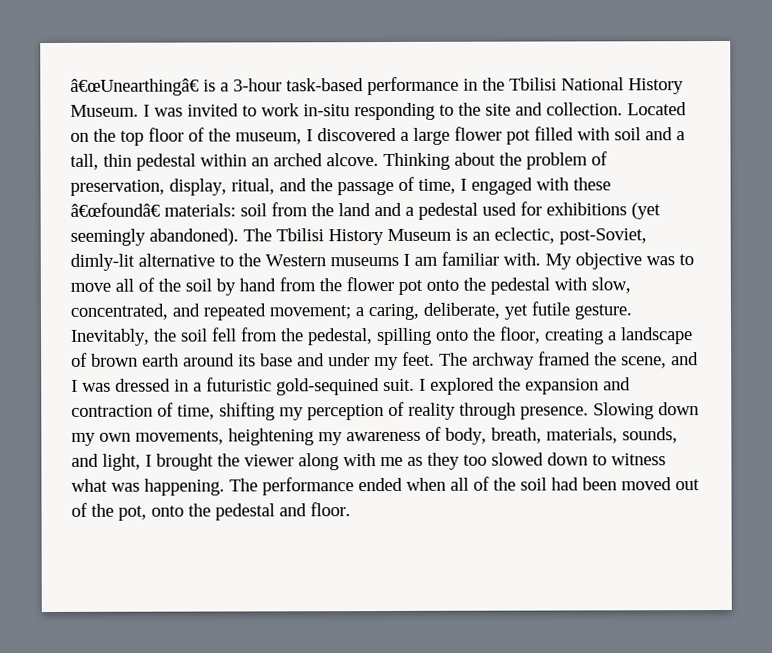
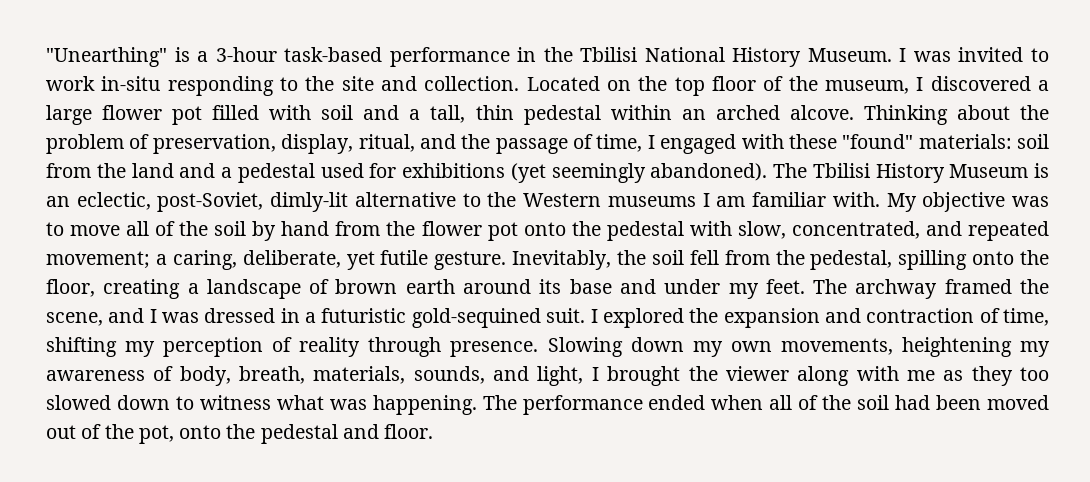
[70,78,199,96] â€œUnearthingâ€ -> [46,47,167,67] "Unearthing"
[70,202,160,217] â€œfoundâ€ -> [842,134,914,149] "found"

